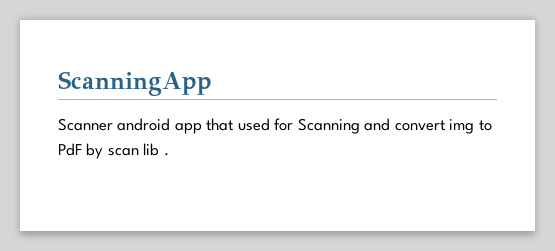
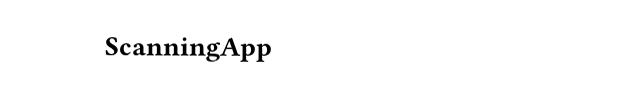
[58,118,492,134] [58,143,169,159] // Scanner android app that used for Scanning and convert img to PdF by scan lib . -> (273, 49) none

